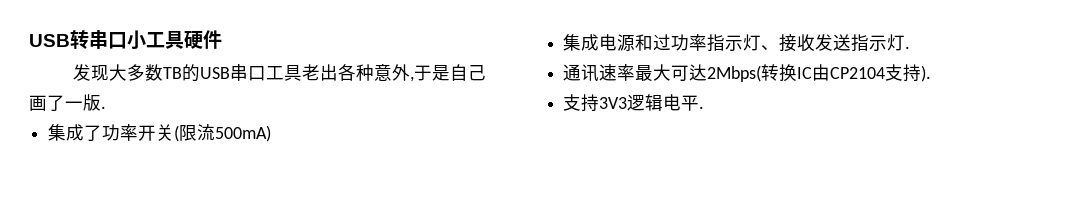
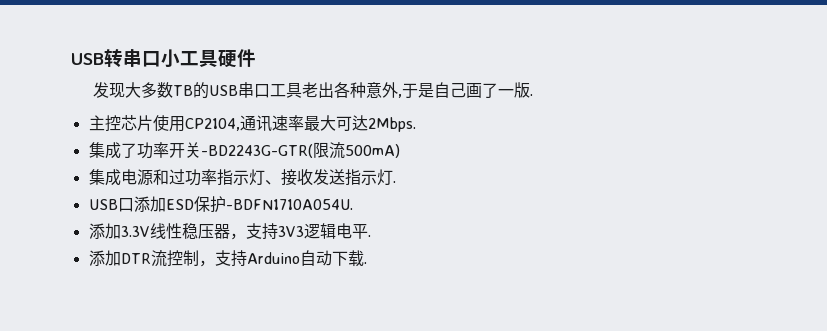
(106, 107) none -> [88,115,416,132] // 主控芯片使用CP2104,通讯速率最大可达2Mbps.
[174,125,180,142] ( -> [200,144,313,158] -BD2243G-GTR(
[563,64,932,82] 通讯速率最大可达2Mbps(转换IC由CP2104支持). // -> [88,196,353,213] [88,223,246,240] USB口添加ESD保护-BDFN1710A054U. // 添加3.3V线性稳压器，
(705, 107) none -> [88,250,367,267] // 添加DTR流控制，支持Arduino自动下载.

